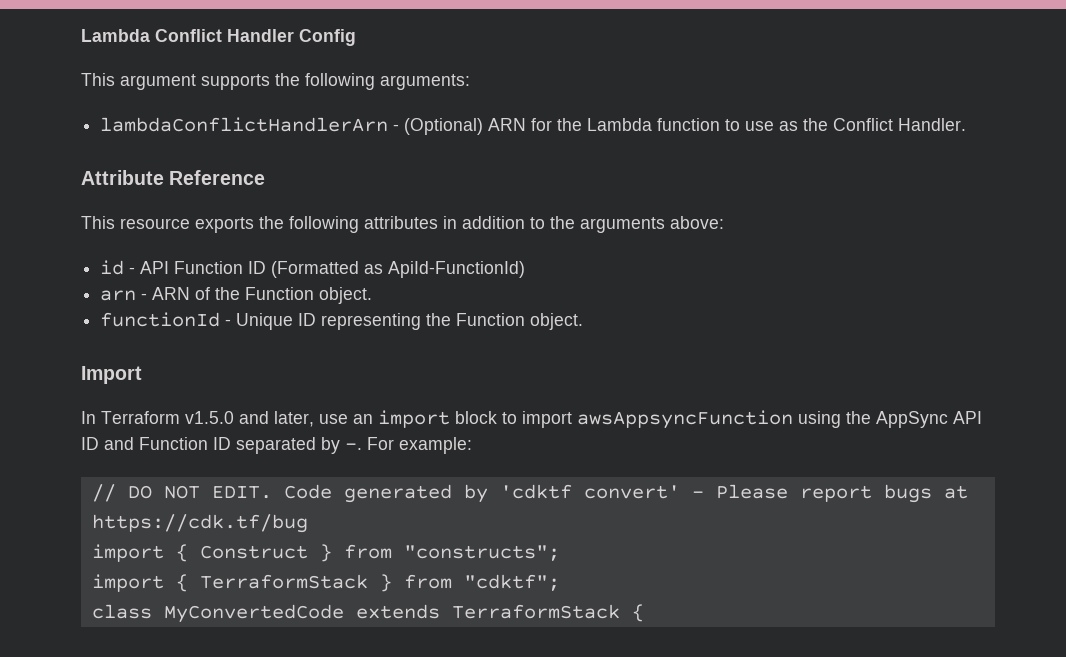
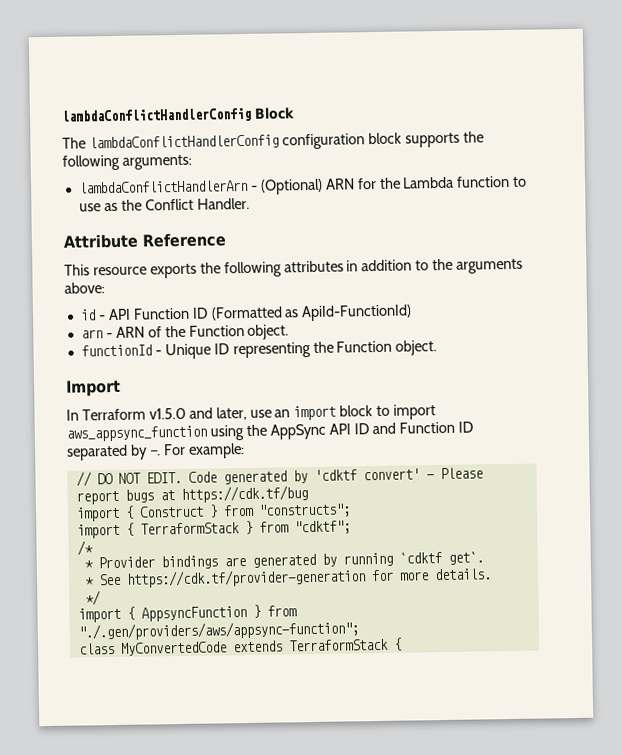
[81,29,356,46] [81,73,196,90] Lambda Conflict Handler Config // This argument -> [61,107,295,124] [62,132,402,151] lambdaConflictHandlerConfig Block // The lambdaConflictHandlerConfig configuration block
[577,410,793,429] awsAppsyncFunction -> [66,425,207,442] aws_appsync_function
(560, 582) none -> [76,540,93,556] [83,551,484,570] [84,568,492,588] [84,590,101,606] [77,604,297,623] [77,620,359,641] // /* // * Provider bindings are generated by running `cdktf get`. // * See https://cdk.tf/provider-generation for more details. // */ // import { AppsyncFunction } from "./.gen/providers/aws/appsync-function";

